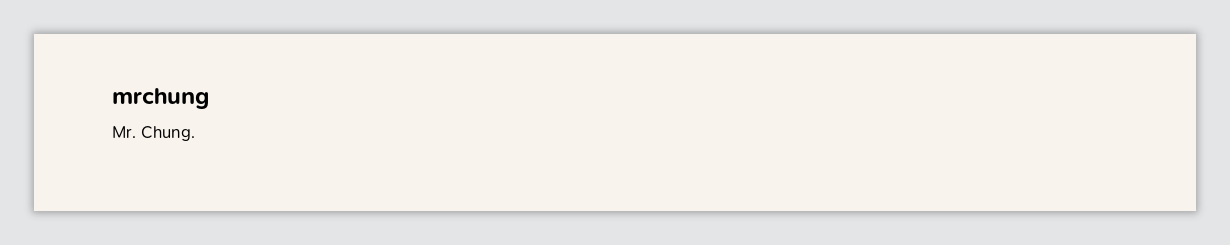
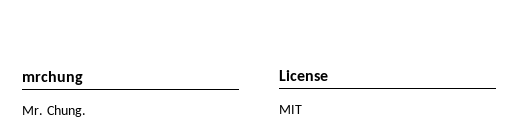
(195, 133) none -> [279,70,328,81] [279,105,302,114] // License // MIT

